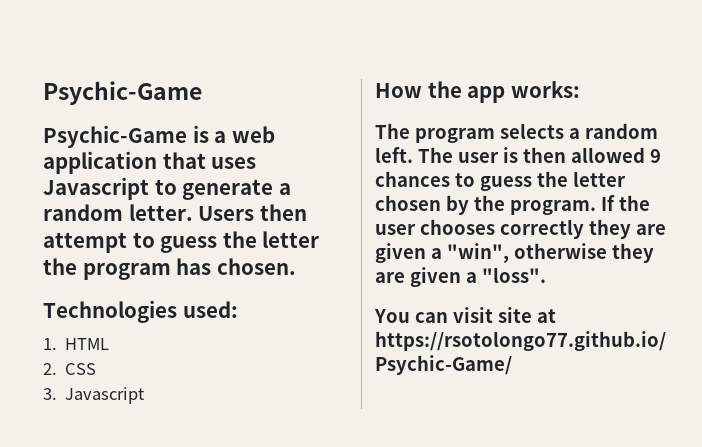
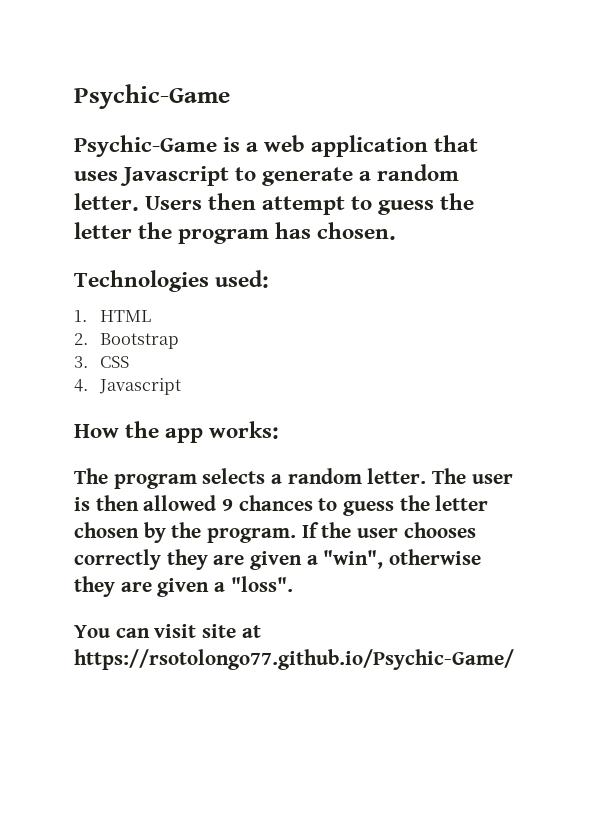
(57, 369) none -> [99,333,179,349] [74,356,88,368] Bootstrap // 3.
[43,388,57,400] 3. -> [74,379,88,392] 4.
[375,147,413,163] left. -> [367,468,427,484] letter.

